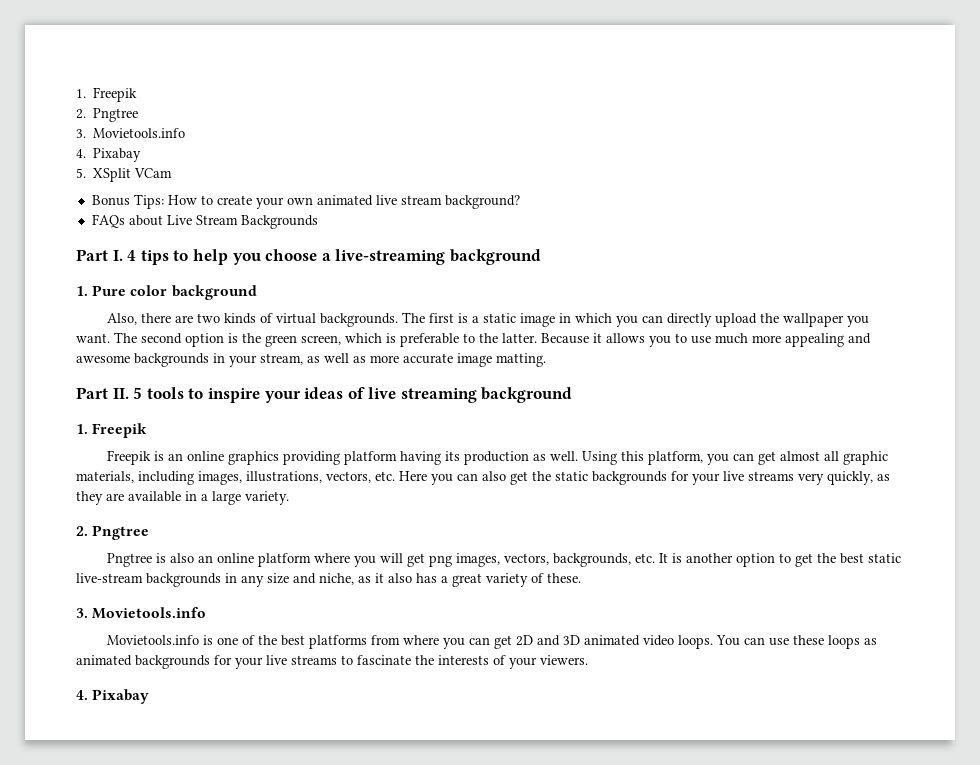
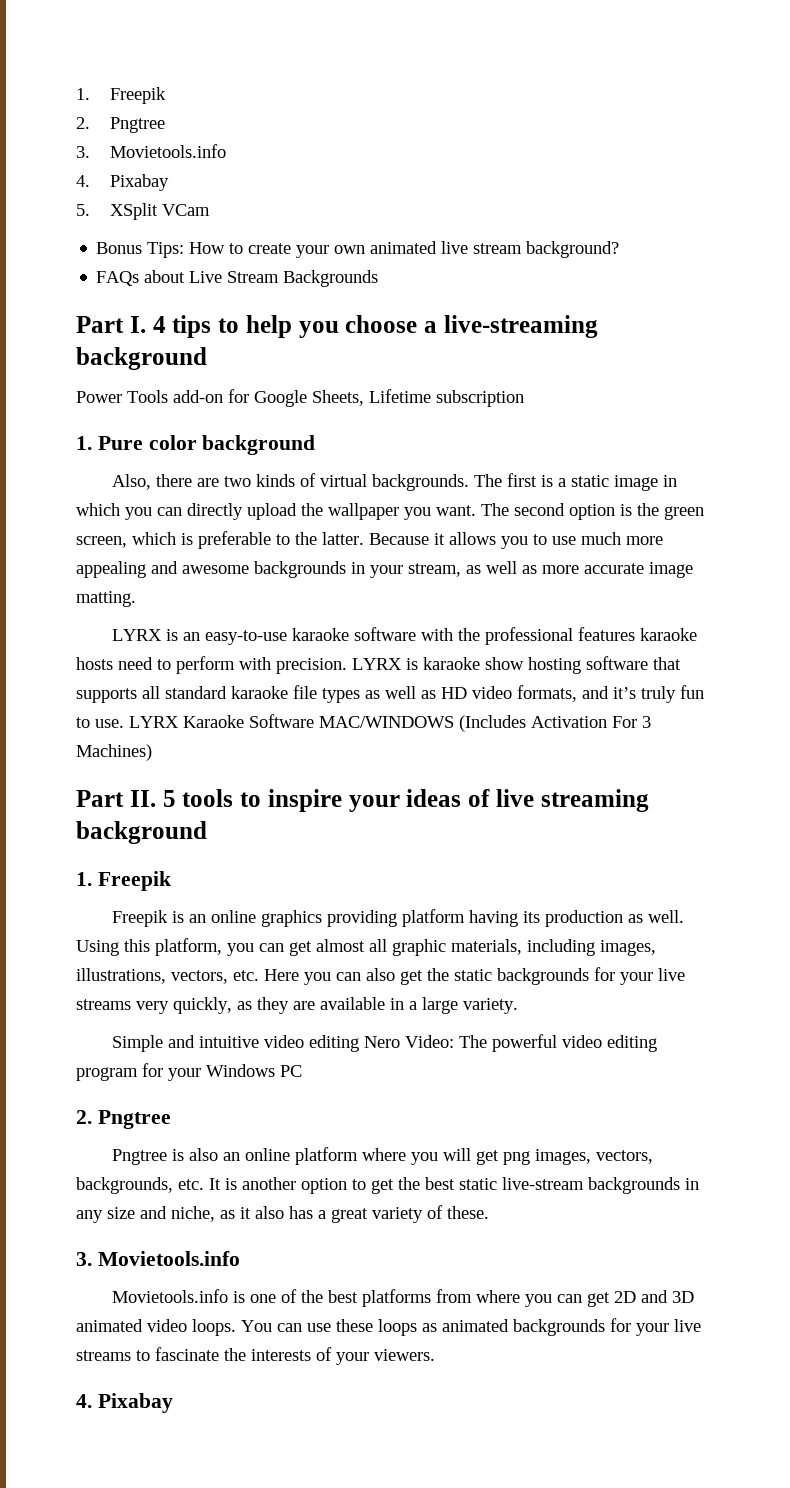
(541, 257) none -> [76,389,524,407] // Power Tools add-on for Google Sheets, Lifetime subscription
(546, 360) none -> [111,627,697,645] [76,656,681,674] [76,685,704,703] [76,714,651,732] [76,744,152,761] // LYRX is an easy-to-use karaoke software with the professional features karaoke hosts need to perform with precision. LYRX is karaoke show hosting software that supports all standard karaoke file types as well as HD video formats, and it’s truly fun to use. LYRX Karaoke Software MAC/WINDOWS (Includes Activation For 3 Machines)
(289, 498) none -> [111,1034,657,1052] [76,1063,302,1081] // Simple and intuitive video editing Nero Video: The powerful video editing program for your Windows PC

